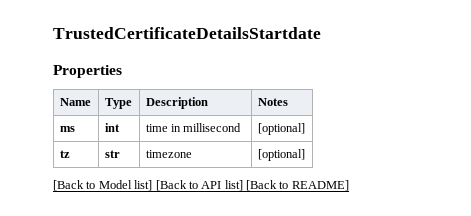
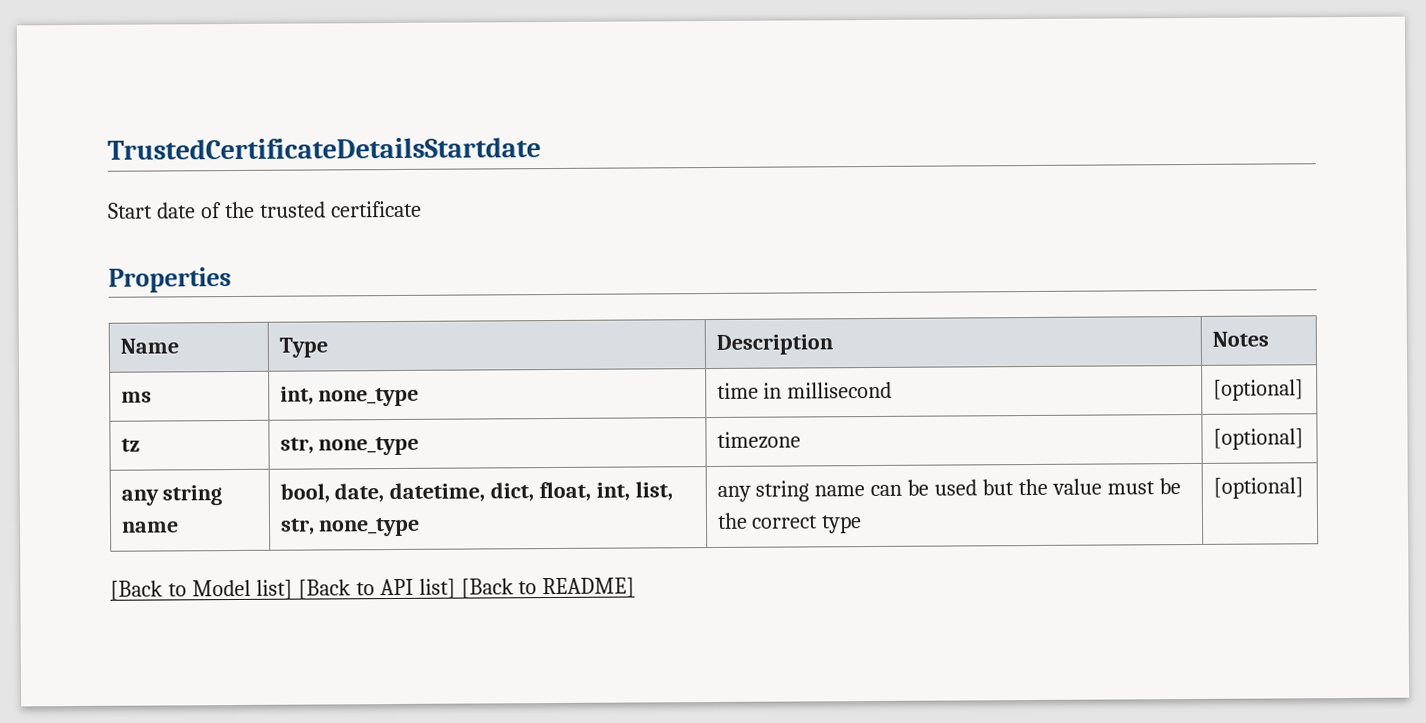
(321, 33) none -> [107,200,422,219] // Start date of the trusted certificate
[104,123,120,132] int -> [279,386,420,407] int, none_type
[104,150,120,158] str -> [279,436,420,456] str, none_type
(305, 155) none -> [120,485,223,506] [120,521,179,533] [279,481,674,503] [279,517,421,537] [716,478,1181,502] [716,512,863,534] [1212,477,1304,499] // any string name | bool, date, datetime, dict, float, int, list, str, none_type | any string name can be used but the value must be the correct type | [optional]

